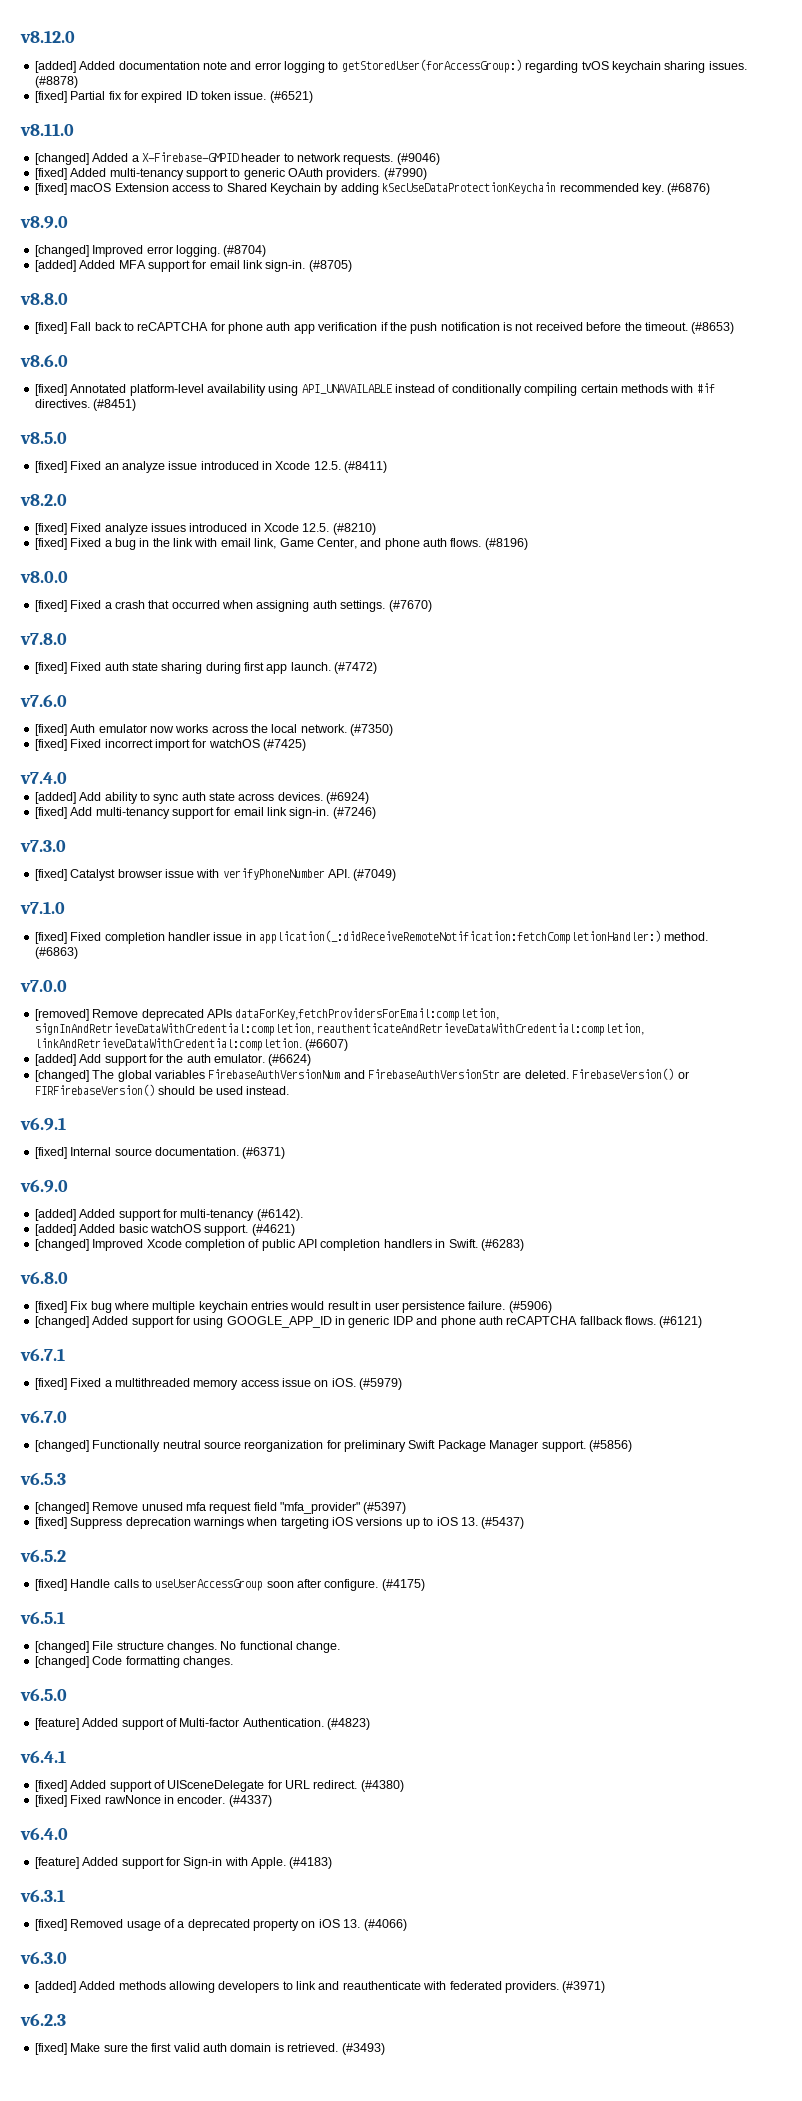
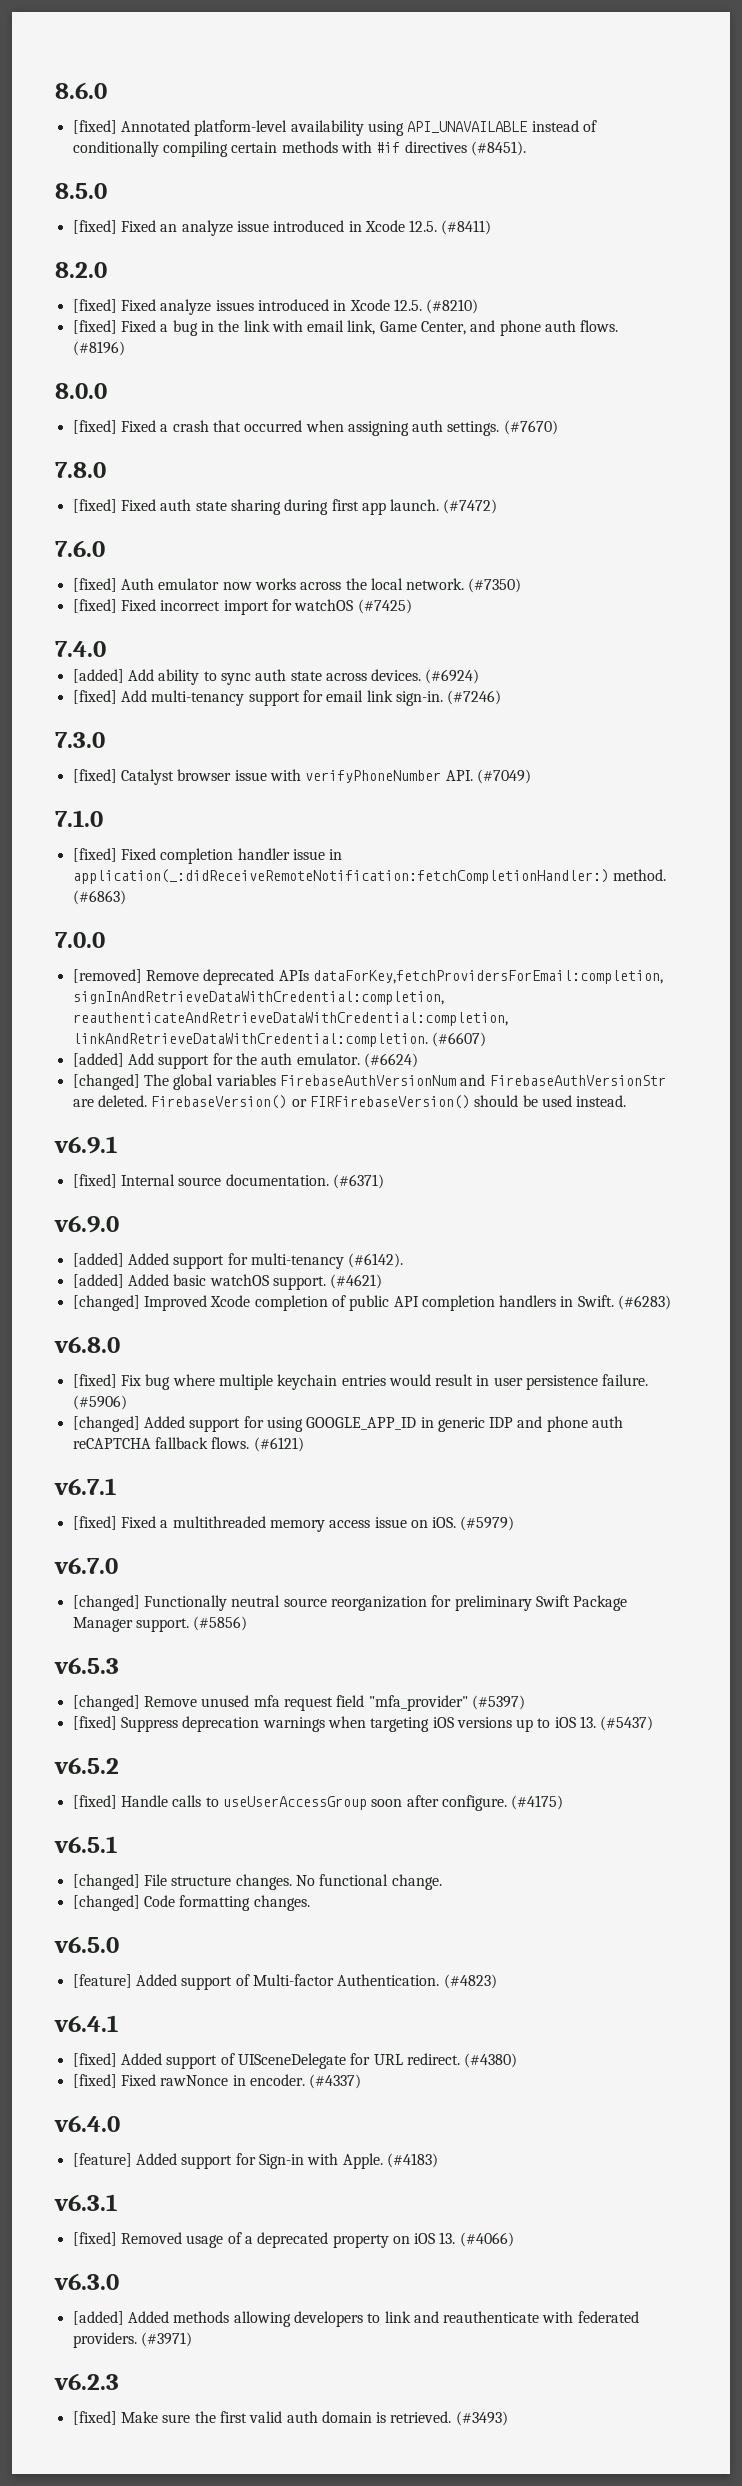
[20,30,75,43] [34,59,747,73] [34,76,78,88] [34,91,313,103] [20,123,74,136] [34,152,440,165] [34,168,427,180] [34,182,711,195] [20,216,68,229] [34,245,267,257] [34,260,352,272] [20,293,68,305] [34,322,735,334] [20,354,68,367] v8.12.0 // [added] Added documentation note and error logging to getStoredUser(forAccessGroup:) regarding tvOS keychain sharing issues. (#8878) // [fixed] Partial fix for expired ID token issue. (#6521) // v8.11.0 // [changed] Added a X-Firebase-GMPID header to network requests. (#9046) // [fixed] Added multi-tenancy support to generic OAuth providers. (#7990) // [fixed] macOS Extension access to Shared Keychain by adding kSecUseDataProtectionKeychain recommended key. (#6876) // v8.9.0 // [changed] Improved error logging. (#8704) // [added] Added MFA support for email link sign-in. (#8705) // v8.8.0 // [fixed] Fall back to reCAPTCHA for phone auth app verification if the push notification is not received before the timeout. (#8653) // v8.6.0 -> [55,82,107,99] 8.6.0
[34,399,137,411] [20,432,67,444] directives. (#8451) // v8.5.0 -> [404,141,526,156] [55,183,107,199] directives (#8451). // 8.5.0
[20,494,67,506] v8.2.0 -> [55,262,107,278] 8.2.0
[20,571,68,583] v8.0.0 -> [55,383,107,399] 8.0.0
[20,633,67,645] v7.8.0 -> [55,462,106,478] 7.8.0
[20,694,67,707] v7.6.0 -> [55,540,105,557] 7.6.0
[20,772,67,784] v7.4.0 -> [55,641,106,657] 7.4.0
[20,840,66,852] v7.3.0 -> [55,732,105,748] 7.3.0
[20,901,65,914] v7.1.0 -> [55,810,103,827] 7.1.0
[20,980,67,992] v7.0.0 -> [55,932,105,948] 7.0.0

